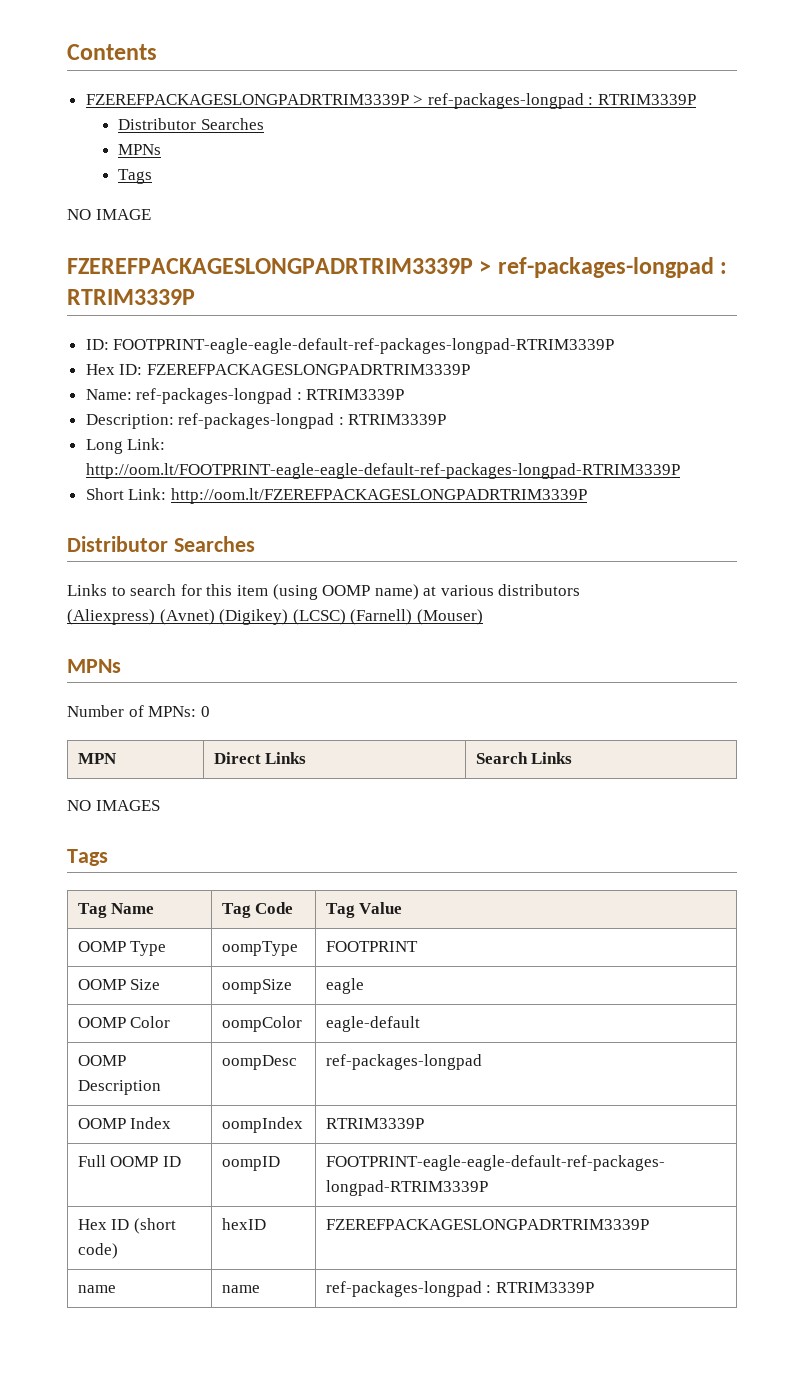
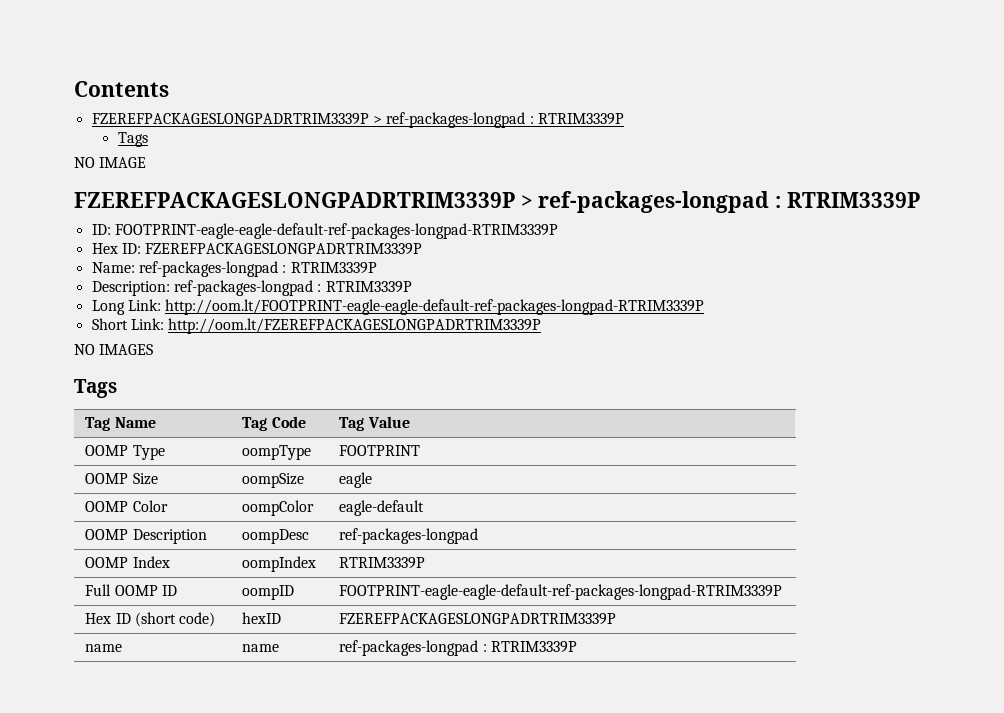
[118,118,264,130] [118,144,162,155] // Distributor Searches // MPNs -> (624, 119) none
[67,536,255,552] [67,584,581,600] [67,609,483,625] [67,659,121,673] [67,705,210,717] [77,753,117,764] [213,752,307,764] [475,752,573,764] // Distributor Searches // Links to search for this item (using OOMP name) at various distributors // (Aliexpress) (Avnet) (Digikey) (LCSC) (Farnell) (Mouser) // MPNs // Number of MPNs: 0 // MPN | Direct Links | Search Links -> (542, 326) none

